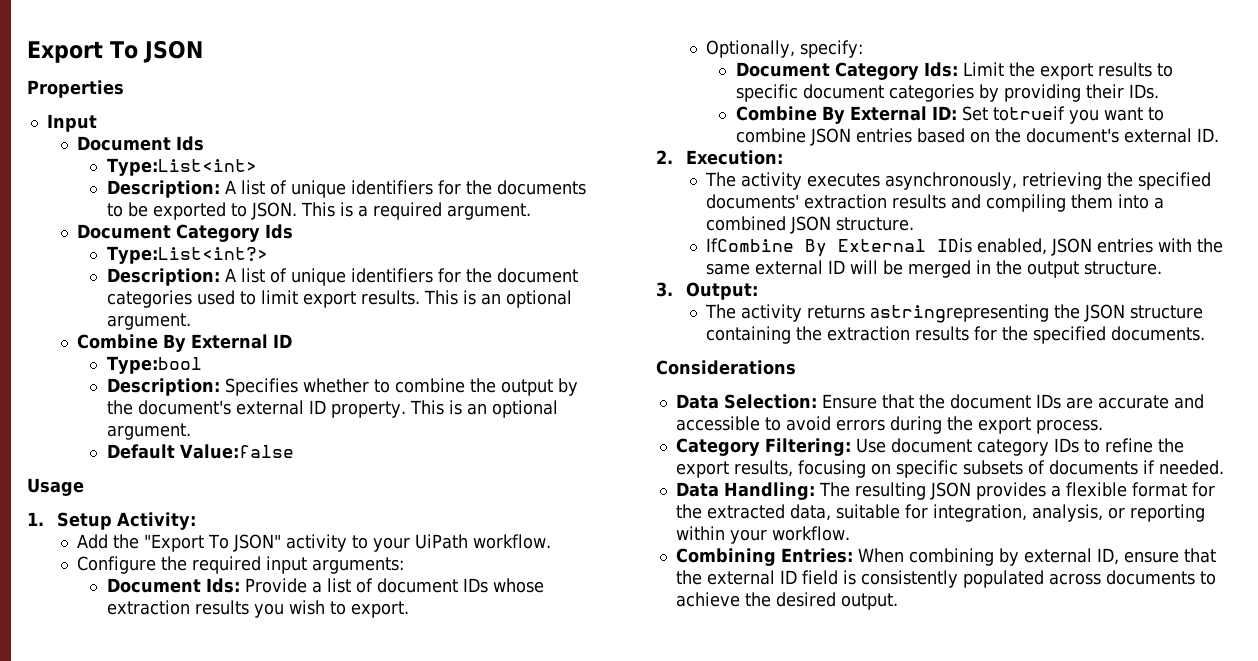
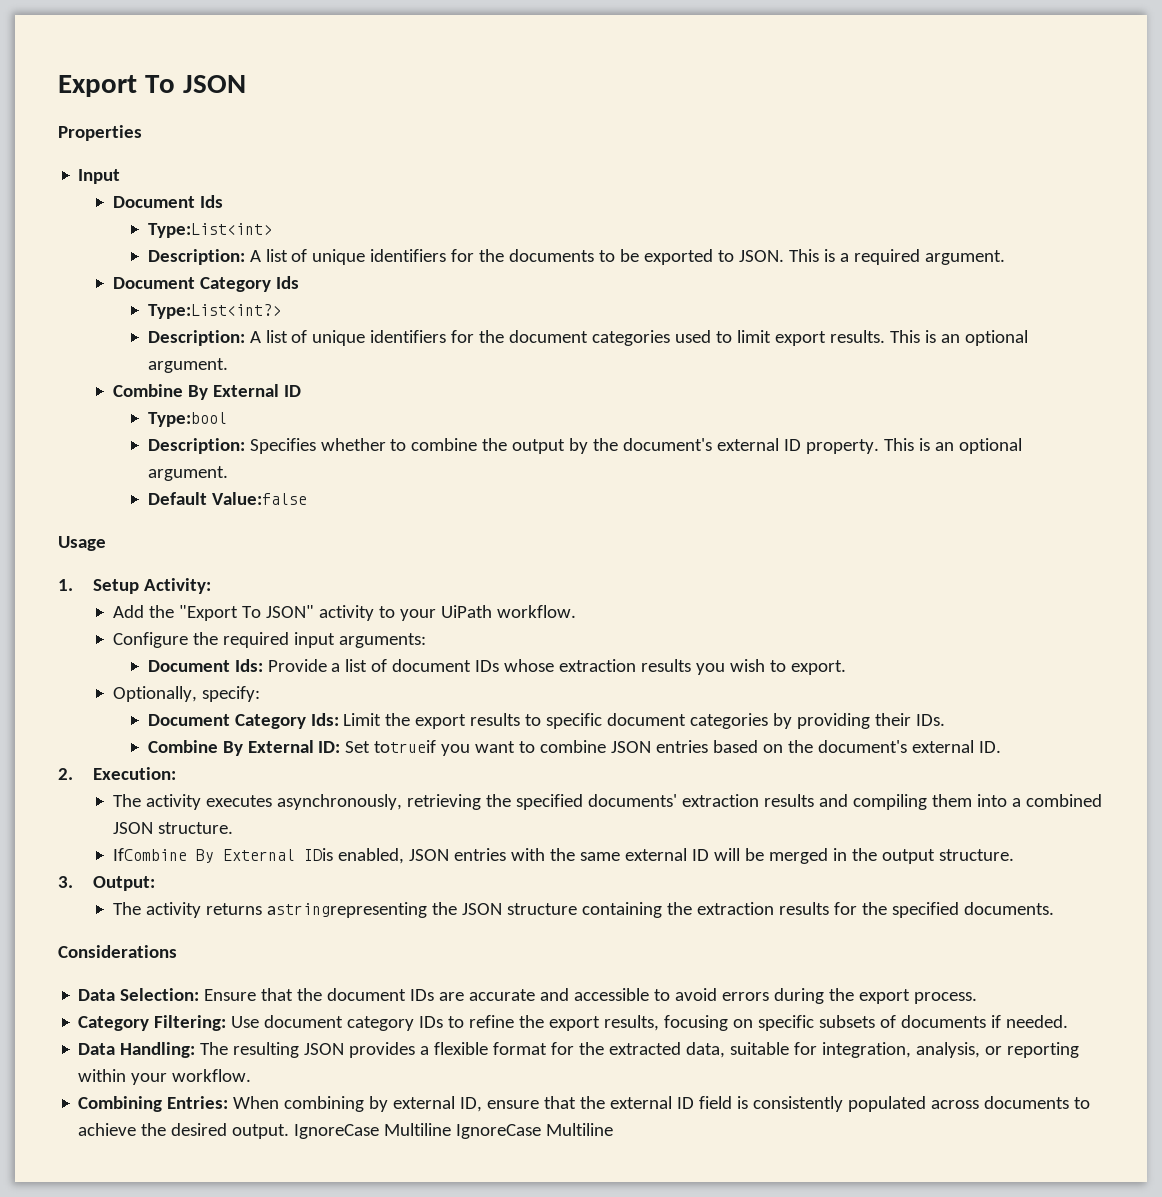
(898, 601) none -> [294,1123,614,1139] IgnoreCase Multiline IgnoreCase Multiline

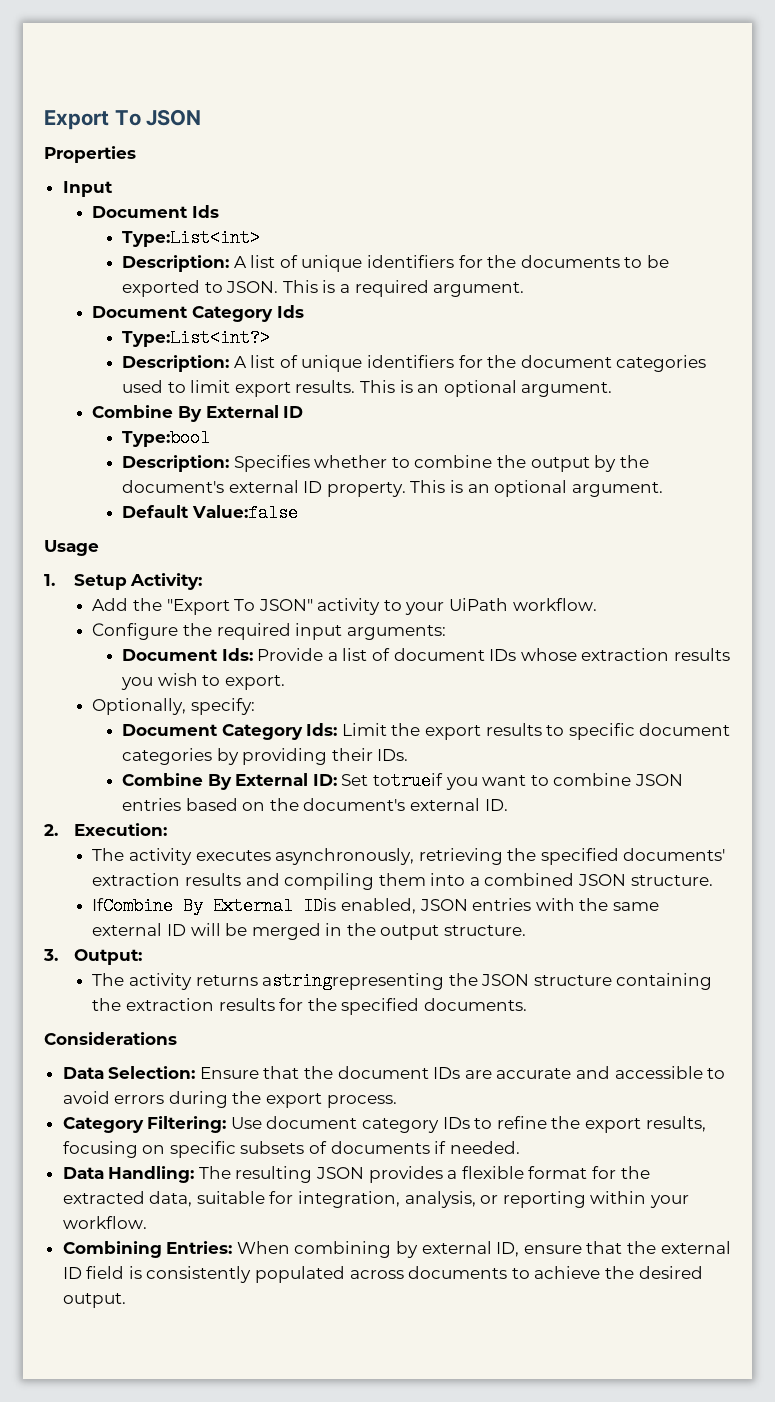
[294,1123,614,1139] IgnoreCase Multiline IgnoreCase Multiline -> (126, 1300) none

